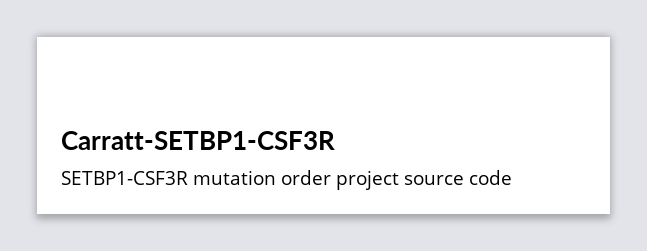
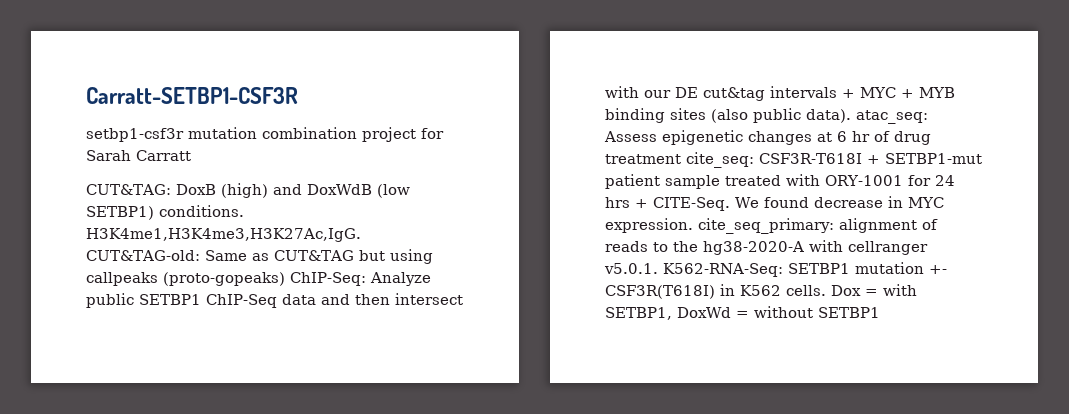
[61,170,512,190] SETBP1-CSF3R mutation order project source code -> [86,127,444,142] [86,150,191,161] [86,183,410,198] [86,205,244,220] [86,228,361,242] [86,249,433,264] [86,272,431,286] [86,293,463,308] [605,86,955,101] [605,108,928,124] [604,130,931,145] [605,152,982,168] [605,174,955,189] [605,196,944,211] [605,218,938,234] [605,240,928,255] [604,262,947,277] [605,284,917,299] [605,306,880,320] setbp1-csf3r mutation combination project for Sarah Carratt // CUT&TAG: DoxB (high) and DoxWdB (low SETBP1) conditions. H3K4me1,H3K4me3,H3K27Ac,IgG. CUT&TAG-old: Same as CUT&TAG but using callpeaks (proto-gopeaks) ChIP-Seq: Analyze public SETBP1 ChIP-Seq data and then intersect with our DE cut&tag intervals + MYC + MYB binding sites (also public data). atac_seq: Assess epigenetic changes at 6 hr of drug treatment cite_seq: CSF3R-T618I + SETBP1-mut patient sample treated with ORY-1001 for 24 hrs + CITE-Seq. We found decrease in MYC expression. cite_seq_primary: alignment of reads to the hg38-2020-A with cellranger v5.0.1. K562-RNA-Seq: SETBP1 mutation +- CSF3R(T618I) in K562 cells. Dox = with SETBP1, DoxWd = without SETBP1

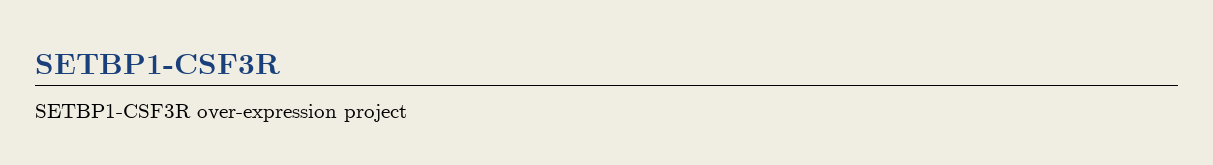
[86,87,298,104] [86,127,444,142] [86,150,191,161] [86,183,410,198] [86,205,244,220] [86,228,361,242] [86,249,433,264] [86,272,431,286] [86,293,463,308] [605,86,955,101] [605,108,928,124] [604,130,931,145] [605,152,982,168] [605,174,955,189] [605,196,944,211] [605,218,938,234] [605,240,928,255] [604,262,947,277] [605,284,917,299] [605,306,880,320] Carratt-SETBP1-CSF3R // setbp1-csf3r mutation combination project for Sarah Carratt // CUT&TAG: DoxB (high) and DoxWdB (low SETBP1) conditions. H3K4me1,H3K4me3,H3K27Ac,IgG. CUT&TAG-old: Same as CUT&TAG but using callpeaks (proto-gopeaks) ChIP-Seq: Analyze public SETBP1 ChIP-Seq data and then intersect with our DE cut&tag intervals + MYC + MYB binding sites (also public data). atac_seq: Assess epigenetic changes at 6 hr of drug treatment cite_seq: CSF3R-T618I + SETBP1-mut patient sample treated with ORY-1001 for 24 hrs + CITE-Seq. We found decrease in MYC expression. cite_seq_primary: alignment of reads to the hg38-2020-A with cellranger v5.0.1. K562-RNA-Seq: SETBP1 mutation +- CSF3R(T618I) in K562 cells. Dox = with SETBP1, DoxWd = without SETBP1 -> [35,54,280,74] [35,104,407,122] SETBP1-CSF3R // SETBP1-CSF3R over-expression project

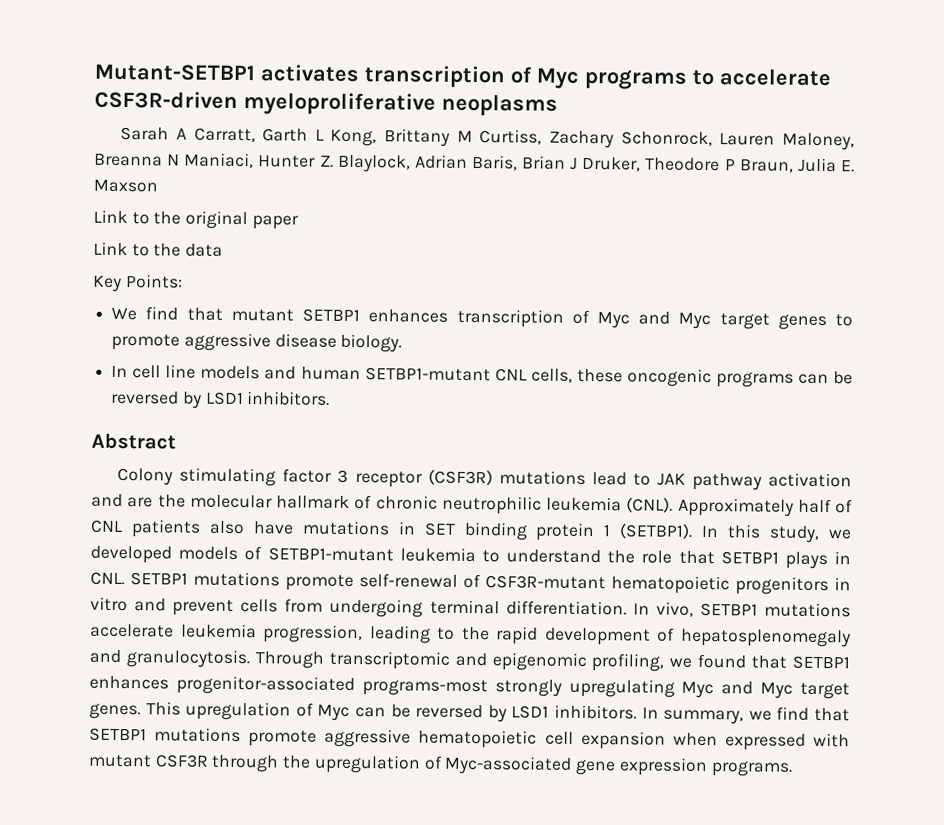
[35,54,280,74] [35,104,407,122] SETBP1-CSF3R // SETBP1-CSF3R over-expression project -> [94,63,831,90] [94,90,558,117] [120,126,855,151] [94,152,855,173] [93,179,158,193] [93,209,299,230] [93,241,224,257] [93,274,183,292] [111,306,853,331] [111,332,403,353] [111,364,853,388] [111,390,331,409] [91,432,176,450] [117,467,852,491] [91,493,853,517] [90,519,853,543] [90,545,851,570] [90,571,851,596] [90,596,852,618] [90,623,851,648] [89,649,850,672] [89,675,850,700] [89,701,851,725] [89,727,850,751] [88,754,793,777] Mutant-SETBP1 activates transcription of Myc programs to accelerate CSF3R-driven myeloproliferative neoplasms // Sarah A Carratt, Garth L Kong, Brittany M Curtiss, Zachary Schonrock, Lauren Maloney, Breanna N Maniaci, Hunter Z. Blaylock, Adrian Baris, Brian J Druker, Theodore P Braun, Julia E. Maxson // Link to the original paper // Link to the data // Key Points: // We find that mutant SETBP1 enhances transcription of Myc and Myc target genes to promote aggressive disease biology. // In cell line models and human SETBP1-mutant CNL cells, these oncogenic programs can be reversed by LSD1 inhibitors. // Abstract // Colony stimulating factor 3 receptor (CSF3R) mutations lead to JAK pathway activation and are the molecular hallmark of chronic neutrophilic leukemia (CNL). Approximately half of CNL patients also have mutations in SET binding protein 1 (SETBP1). In this study, we developed models of SETBP1-mutant leukemia to understand the role that SETBP1 plays in CNL. SETBP1 mutations promote self-renewal of CSF3R-mutant hematopoietic progenitors in vitro and prevent cells from undergoing terminal differentiation. In vivo, SETBP1 mutations accelerate leukemia progression, leading to the rapid development of hepatosplenomegaly and granulocytosis. Through transcriptomic and epigenomic profiling, we found that SETBP1 enhances progenitor-associated programs-most strongly upregulating Myc and Myc target genes. This upregulation of Myc can be reversed by LSD1 inhibitors. In summary, we find that SETBP1 mutations promote aggressive hematopoietic cell expansion when expressed with mutant CSF3R through the upregulation of Myc-associated gene expression programs.

